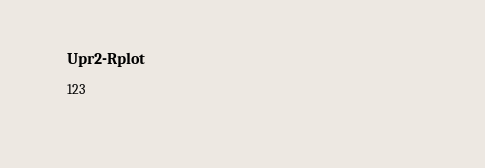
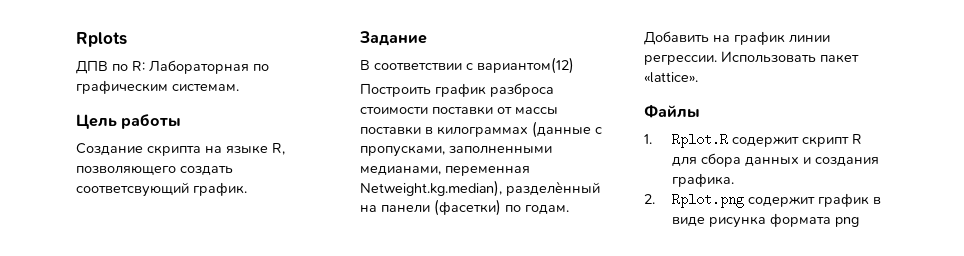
[67,52,145,67] [67,84,85,94] Upr2-Rplot // 123 -> [76,32,127,47] [76,60,269,74] [76,80,239,94] [76,114,182,129] [76,143,285,156] [76,166,233,175] [76,182,247,197] [359,31,427,46] [360,57,574,74] [360,83,554,97] [360,106,558,115] [360,121,602,138] [360,145,552,157] [360,166,530,176] [360,180,600,197] [360,199,569,216] [644,31,830,45] [644,51,859,65] [644,72,698,83] [644,104,700,118] [644,133,862,148] [671,153,879,167] [671,173,734,187] [644,193,881,208] [671,213,859,228] Rplots // ДПВ по R: Лабораторная по графическим системам. // Цель работы // Создание скрипта на языке R, позволяющего создать соответсвующий график. // Задание // В соответствии с вариантом(12) // Построить график разброса стоимости поставки от массы поставки в килограммах (данные с пропусками, заполненными медианами, переменная Netweight.kg.median), разделѐнный на панели (фасетки) по годам. Добавить на график линии регрессии. Использовать пакет «lattice». // Файлы // 1. Rplot.R содержит скрипт R для сбора данных и создания графика. // 2. Rplot.png содержит график в виде рисунка формата png

